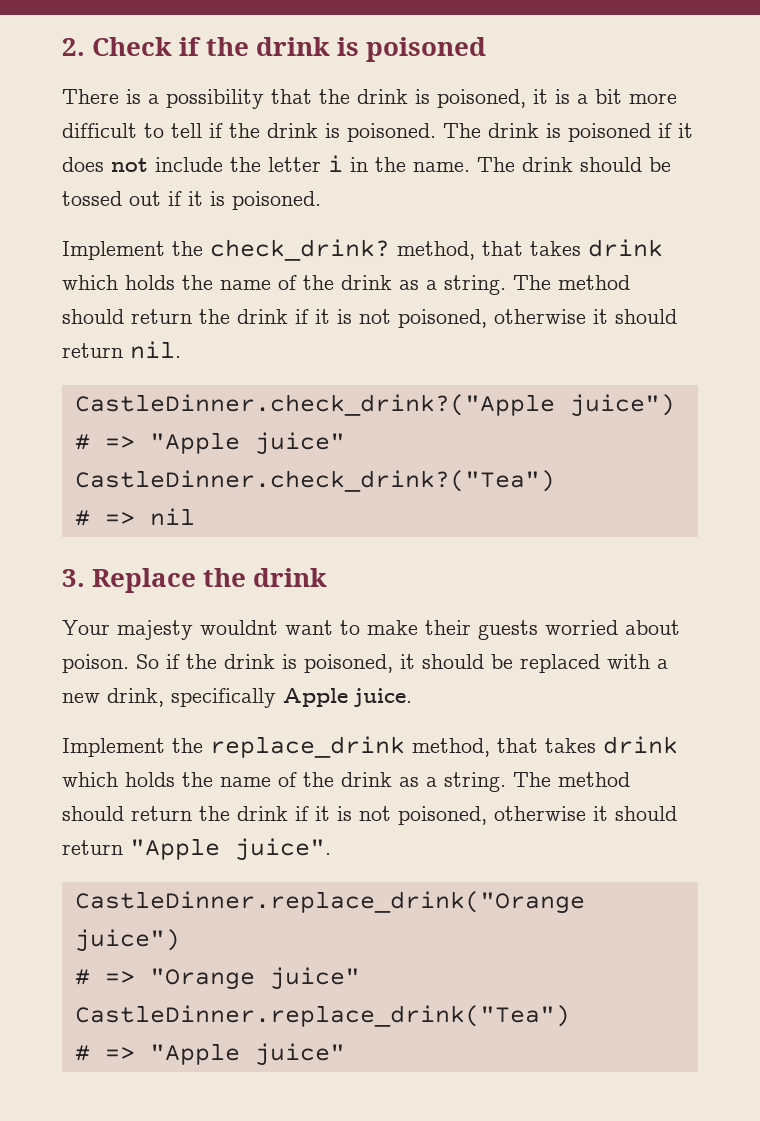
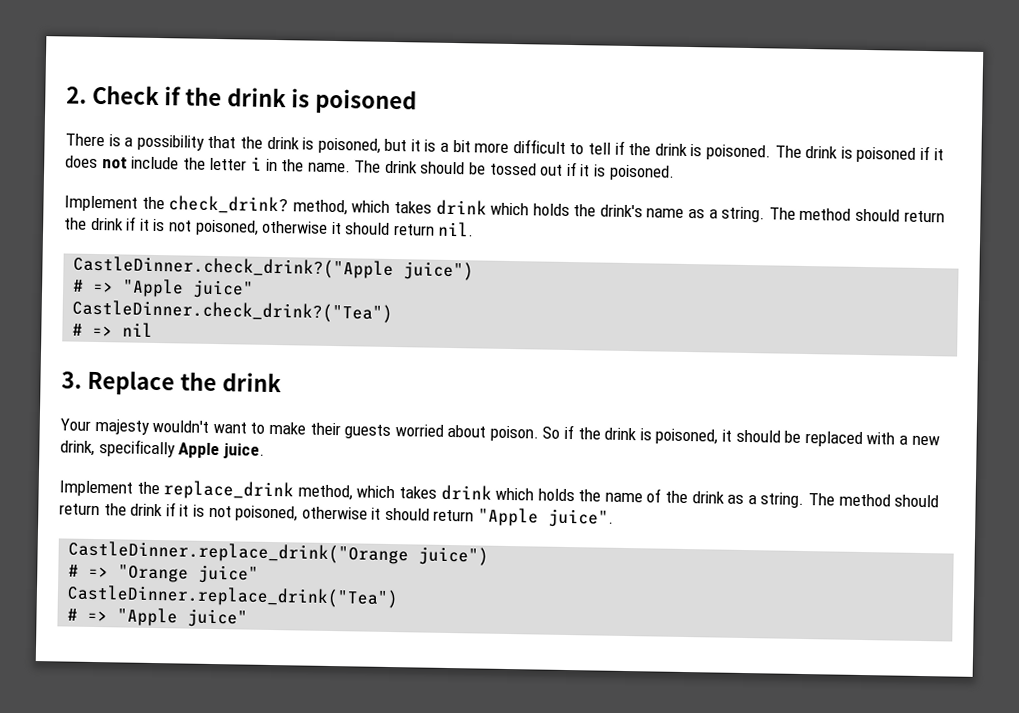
(526, 98) none -> [384,138,408,152] but
[482,239,663,257] [62,275,392,290] that takes drink which holds the name of the drink -> [351,199,685,218] which takes drink which holds the drink's name
[200,620,278,635] wouldnt -> [152,419,210,433] wouldn't
[497,738,538,753] that -> [356,485,396,499] which

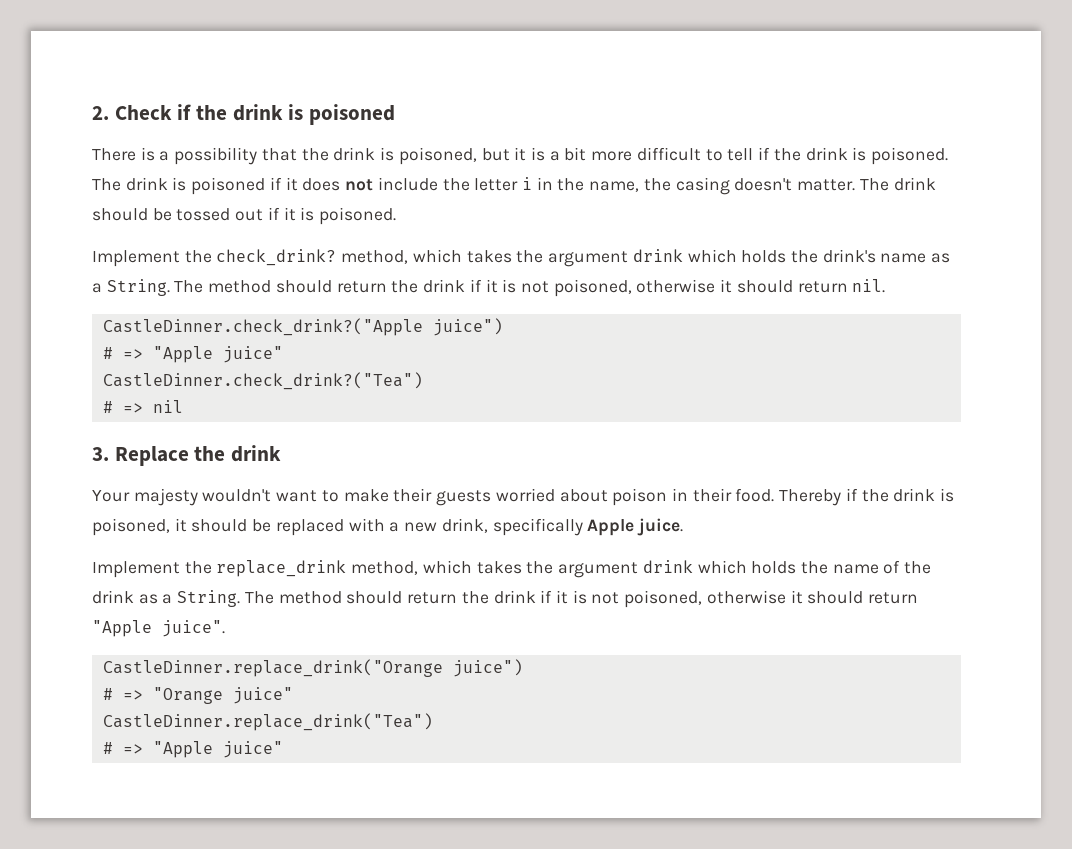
[307,162,351,173] name. -> [589,177,856,195] name, the casing doesn't matter.
(432, 207) none -> [516,250,629,267] the argument
[721,206,766,223] string. -> [106,279,170,296] String.
[489,425,561,442] poison. So -> [612,488,842,506] poison in their food. Thereby
(437, 492) none -> [526,561,639,578] the argument
[760,492,805,509] string. -> [177,590,241,607] String.

